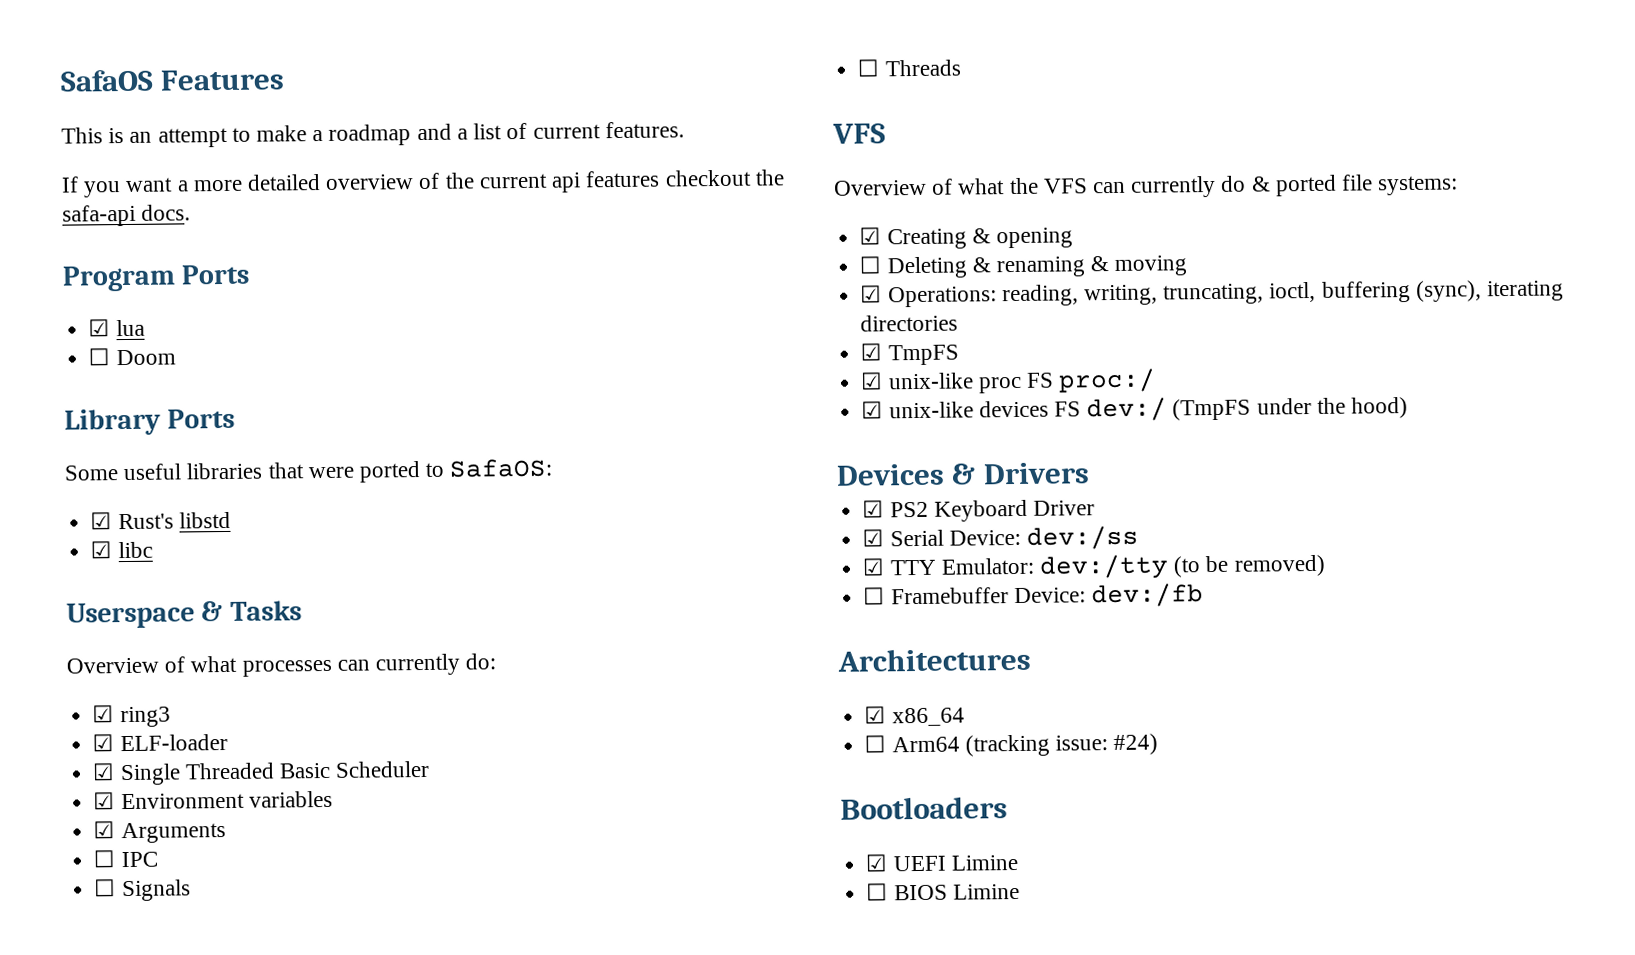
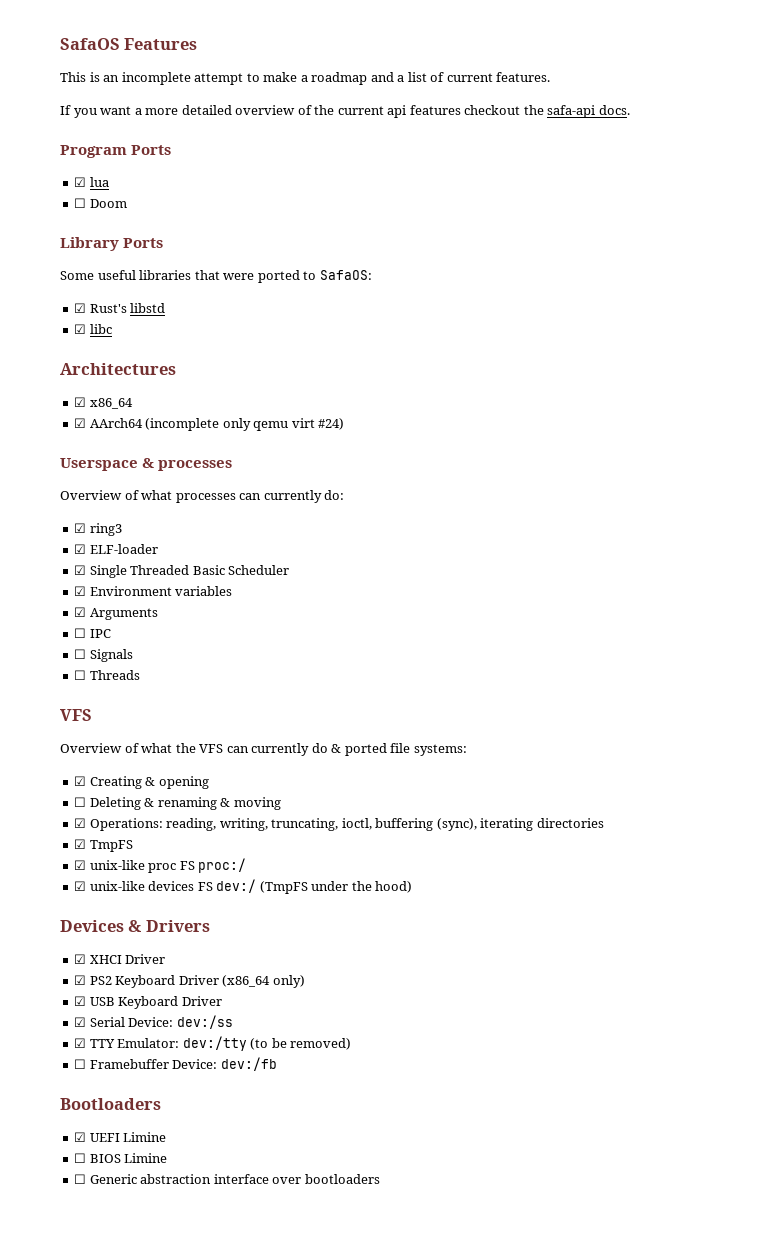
(153, 137) none -> [121,72,191,85] incomplete
(153, 550) none -> [60,363,176,375] [74,397,133,409] [74,418,345,431] // Architectures // ☑ x86_64 // ☑ AArch64 (incomplete only qemu virt #24)
[229,600,302,621] Tasks -> [158,460,233,471] processes
(1090, 473) none -> [74,954,166,964] // ☑ XHCI Driver
(1095, 508) none -> [222,975,305,988] [74,996,222,1009] (x86_64 only) // ☑ USB Keyboard Driver
[837,647,1031,672] [864,706,965,727] [864,733,1159,757] // Architectures // ☑ x86_64 // ☐ Arm64 (tracking issue: #24) -> (277, 1064) none
(1020, 891) none -> [74,1174,380,1184] // ☐ Generic abstraction interface over bootloaders

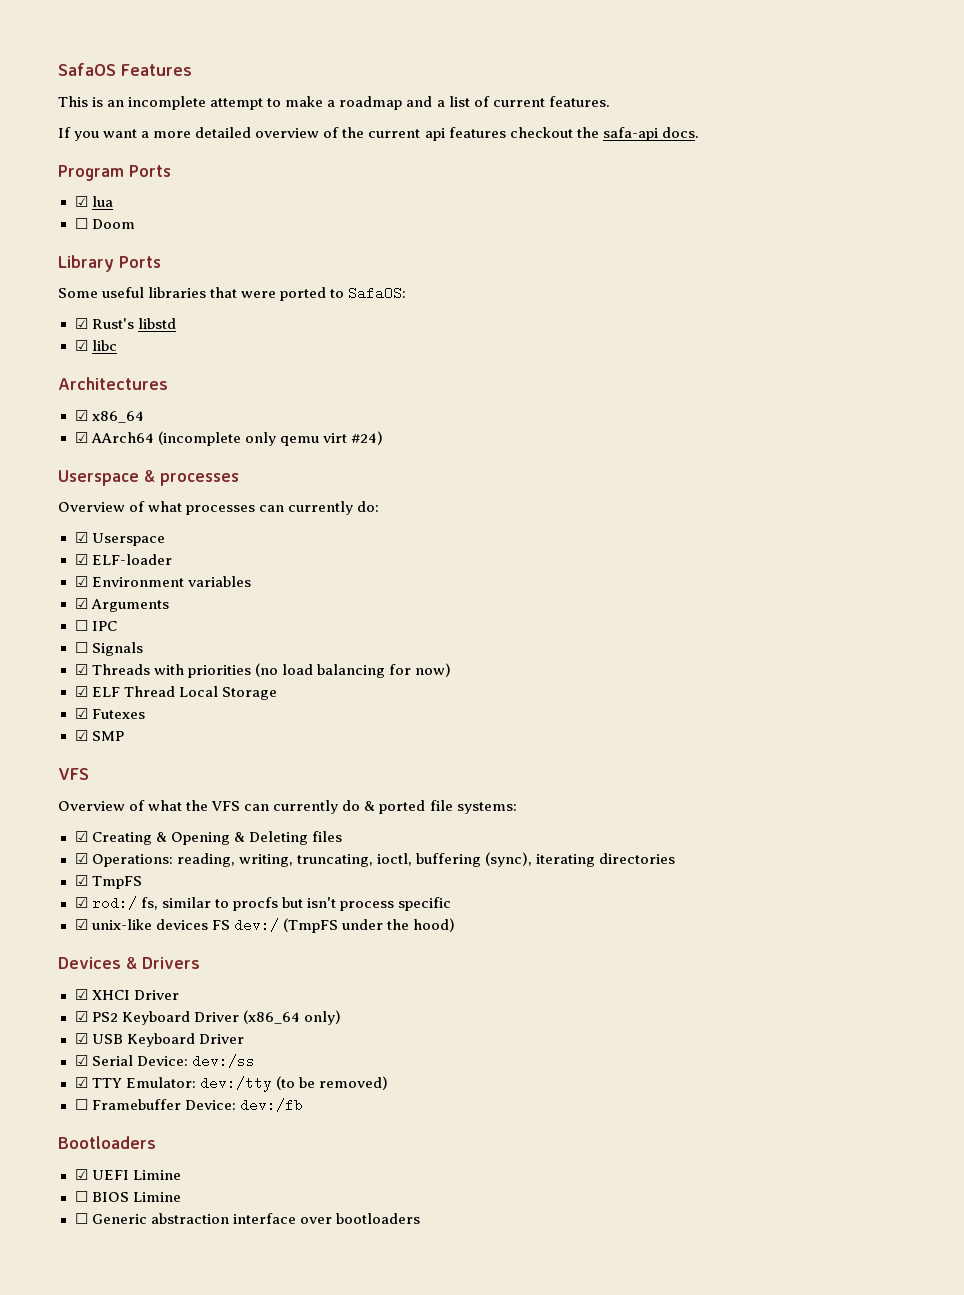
[89,523,122,536] ring3 -> [91,533,165,546] Userspace
[74,565,290,578] // ☑ Single Threaded Basic Scheduler -> (172, 559) none
[74,670,87,680] ☐ -> [74,664,88,675] ☑
(140, 675) none -> [153,663,451,678] [74,686,277,700] [74,708,145,719] [74,730,124,741] with priorities (no load balancing for now) // ☑ ELF Thread Local Storage // ☑ Futexes // ☑ SMP
[158,776,209,789] [74,797,281,810] opening // ☐ Deleting & renaming & moving -> [170,831,342,845] Opening & Deleting files
[89,858,247,873] unix-like proc FS proc:/ -> [91,896,451,911] rod:/ fs, similar to procfs but isn't process specific

